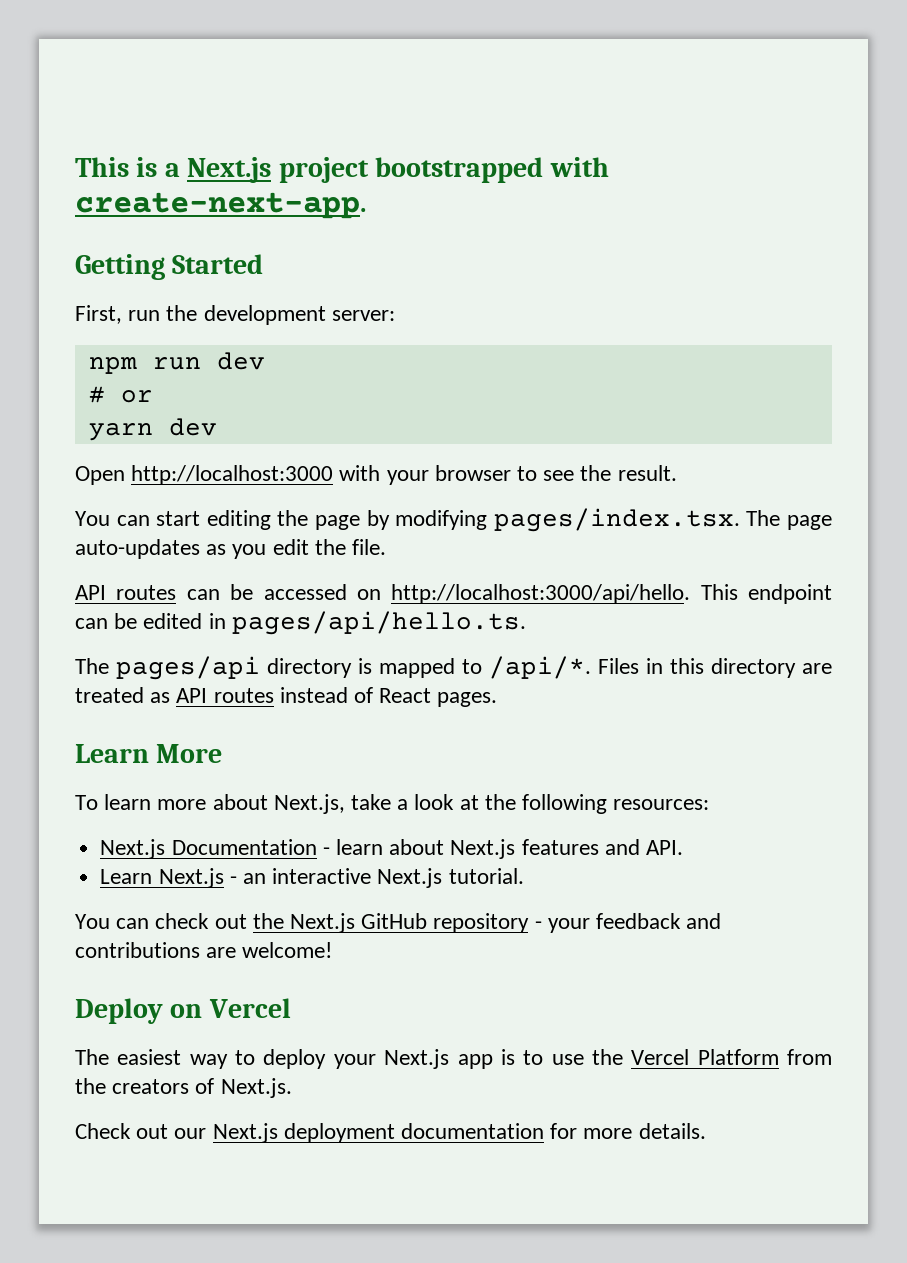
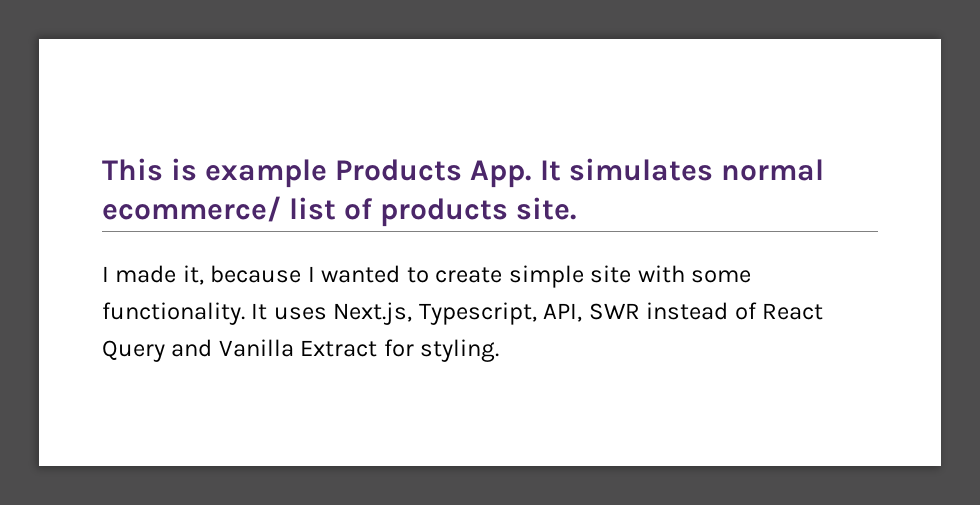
[164,157,609,183] [75,192,366,219] [75,254,264,280] [75,305,395,325] [88,352,265,374] [88,386,153,403] [88,418,217,441] [75,465,677,485] [75,508,833,532] [75,539,387,559] [75,584,832,604] [75,611,526,635] [75,656,832,680] [75,687,498,707] [75,744,223,763] [75,794,710,814] [100,839,683,859] [100,868,524,888] [75,913,722,933] [75,942,333,958] [75,998,291,1024] [75,1049,832,1069] [75,1078,292,1098] [75,1123,706,1143] a Next.js project bootstrapped with create-next-app. // Getting Started // First, run the development server: // npm run dev // # or // yarn dev // Open http://localhost:3000 with your browser to see the result. // You can start editing the page by modifying pages/index.tsx. The page auto-updates as you edit the file. // API routes can be accessed on http://localhost:3000/api/hello. This endpoint can be edited in pages/api/hello.ts. // The pages/api directory is mapped to /api/*. Files in this directory are treated as API routes instead of React pages. // Learn More // To learn more about Next.js, take a look at the following resources: // Next.js Documentation - learn about Next.js features and API. // Learn Next.js - an interactive Next.js tutorial. // You can check out the Next.js GitHub repository - your feedback and contributions are welcome! // Deploy on Vercel // The easiest way to deploy your Next.js app is to use the Vercel Platform from the creators of Next.js. // Check out our Next.js deployment documentation for more details. -> [205,158,824,188] [102,196,577,227] [102,265,752,288] [102,302,824,325] [102,339,500,362] example Products App. It simulates normal ecommerce/ list of products site. // I made it, because I wanted to create simple site with some functionality. It uses Next.js, Typescript, API, SWR instead of React Query and Vanilla Extract for styling.

